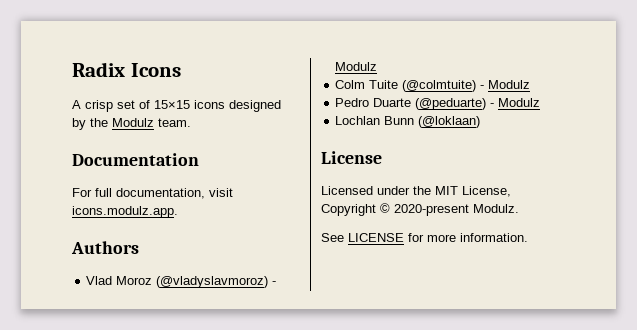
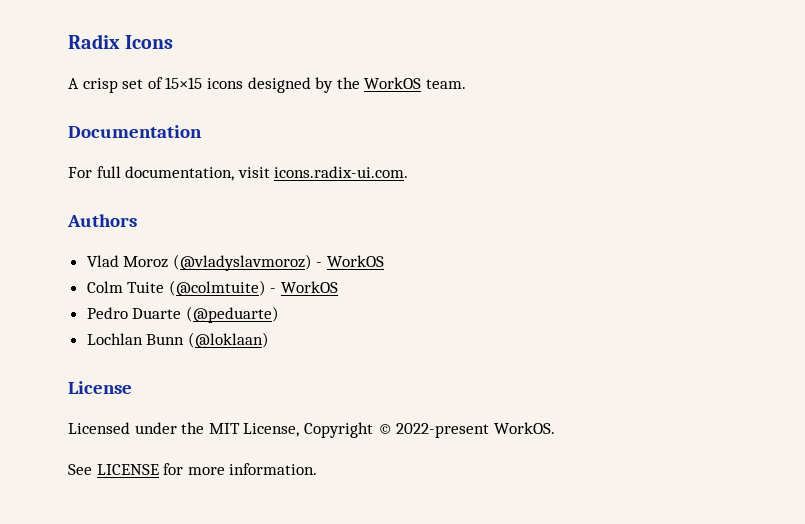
[112,118,154,127] Modulz -> [364,77,422,89] WorkOS
[72,206,178,218] icons.modulz.app. -> [274,166,409,178] icons.radix-ui.com.
[335,62,378,71] Modulz -> [327,255,385,267] WorkOS
[488,80,531,89] Modulz -> [281,281,339,293] WorkOS
[490,98,541,107] - Modulz -> (279, 314) none
[394,204,519,216] 2020-present Modulz. -> [396,422,555,438] 2022-present WorkOS.

